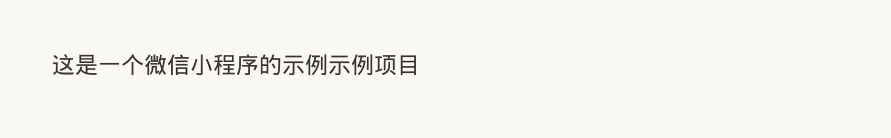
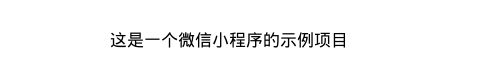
[328,54,374,76] 示例 -> (315, 40) none

